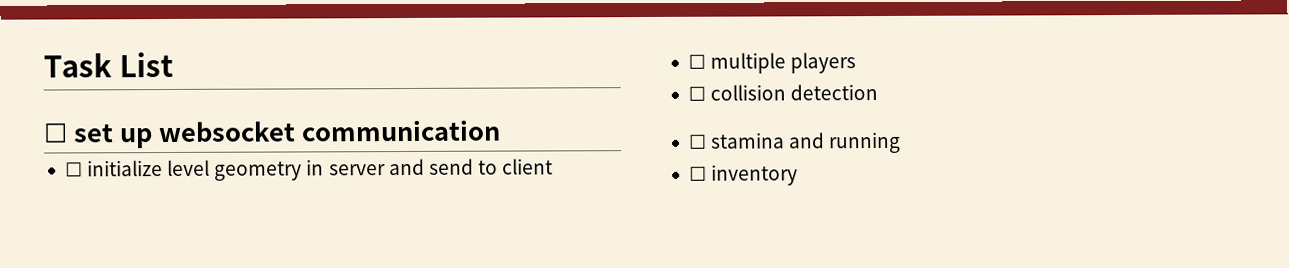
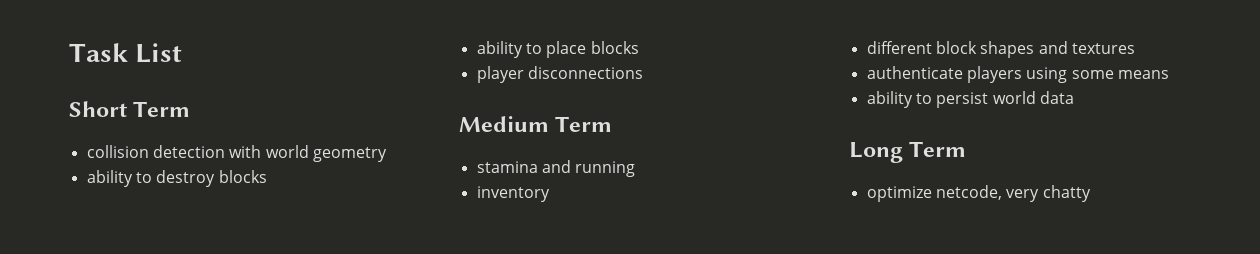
[43,119,501,149] [64,158,554,181] [687,52,857,74] [687,84,879,101] [688,134,707,149] ☐ set up websocket communication // ☐ initialize level geometry in server and send to client // ☐ multiple players // ☐ collision detection // ☐ -> [69,101,191,117] [86,145,387,162] [86,170,267,187] [476,41,639,58] [476,66,643,83] [459,116,613,132] Short Term // collision detection with world geometry // ability to destroy blocks // ability to place blocks // player disconnections // Medium Term //
[688,166,707,181] ☐ -> (636, 169) none
(799, 175) none -> [866,41,1135,58] [866,66,1169,83] [866,91,1074,108] [849,141,967,163] [866,185,1091,202] // different block shapes and textures // authenticate players using some means // ability to persist world data // Long Term // optimize netcode, very chatty

